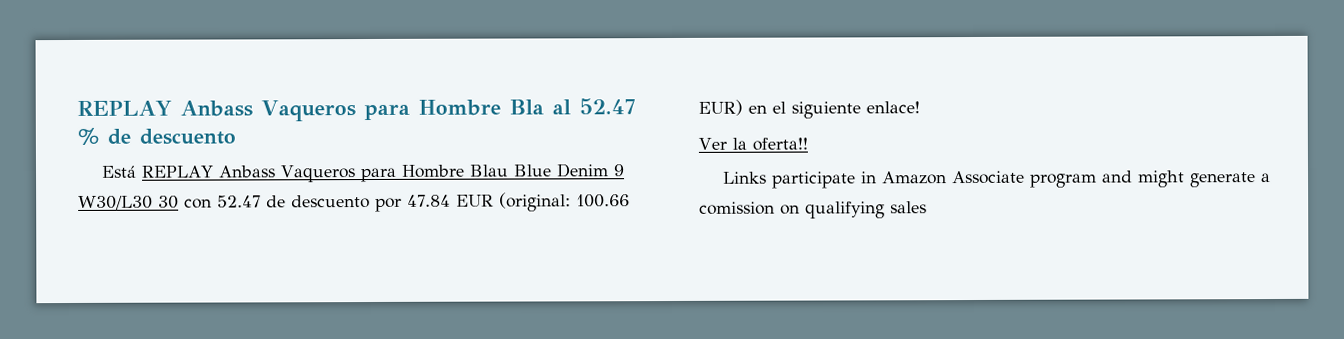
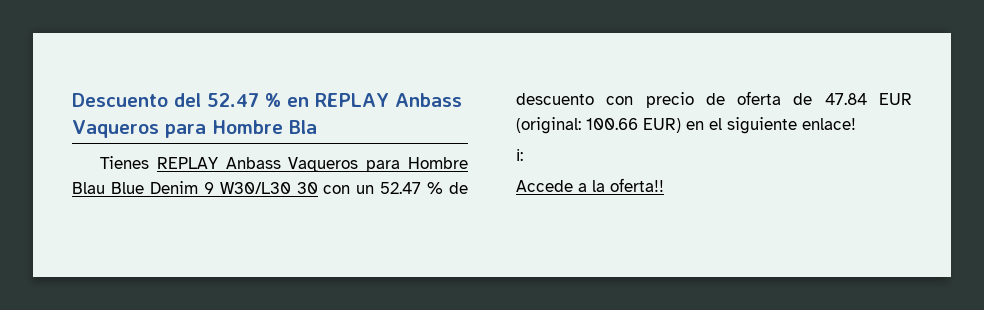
(77, 108) none -> [72,93,309,107] Descuento del 52.47 % en
[551,98,636,115] [77,127,236,145] [101,165,138,178] al 52.47 % de descuento // Está -> [100,156,150,169] // Tienes
[217,195,402,212] 52.47 de descuento por -> [356,182,468,194] [516,91,813,108] un 52.47 % de descuento con precio de oferta de
[698,137,727,150] Ver -> [516,149,523,161] [516,180,587,192] ℹ: // Accede a
[723,170,1272,189] [699,201,927,219] // Links participate in Amazon Associate program and might generate a comission on qualifying sales -> (664, 185) none

